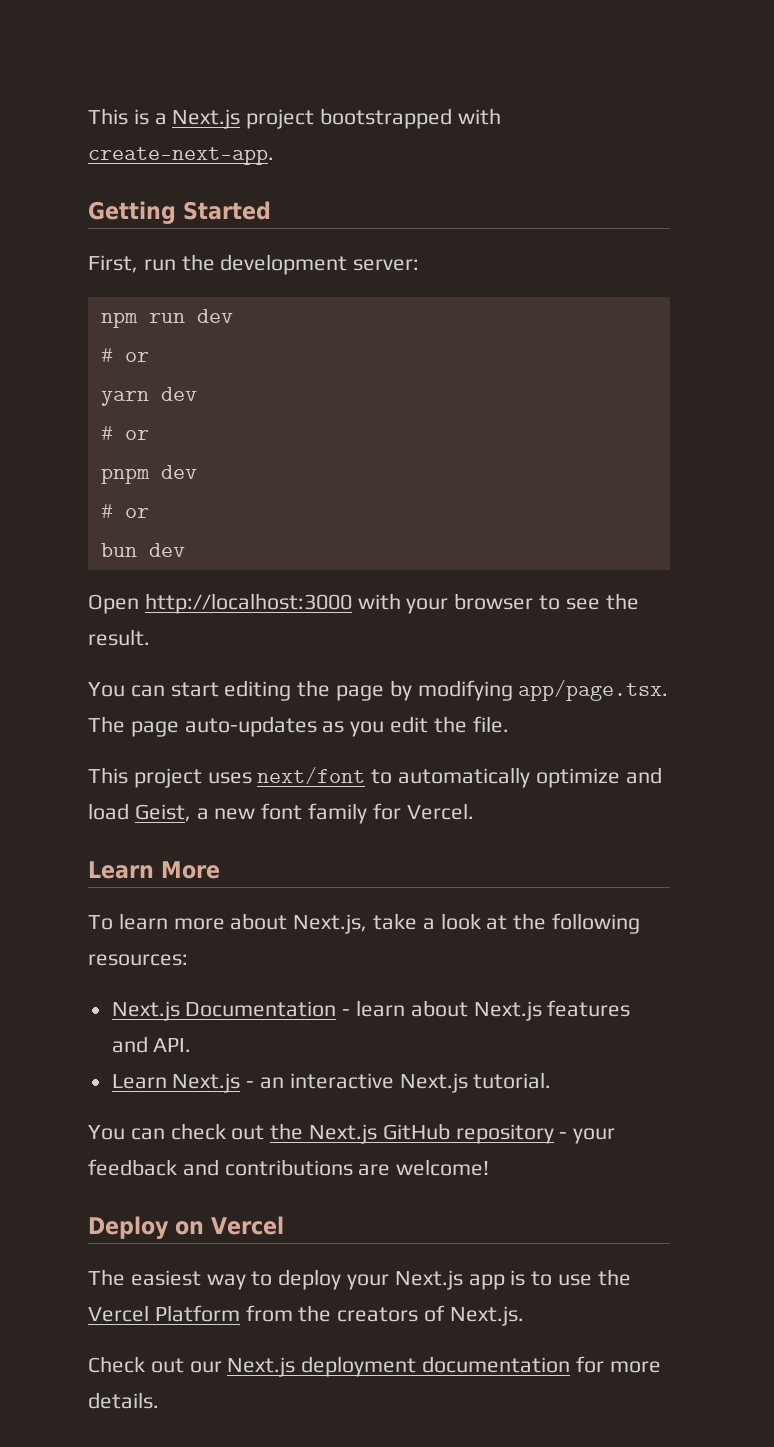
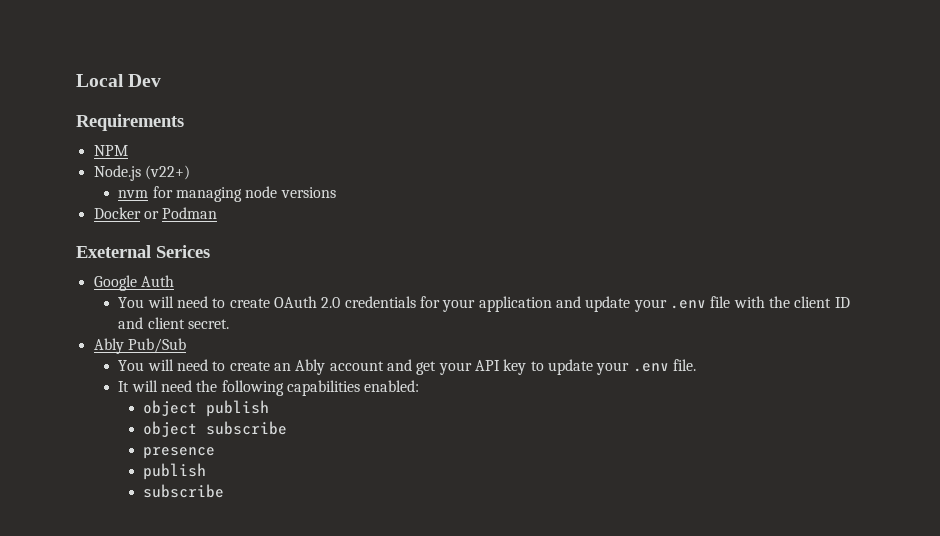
[88,108,501,129] [88,147,274,165] [88,201,271,224] [88,254,420,275] [100,309,233,328] [100,348,149,362] [100,387,197,406] [100,426,149,440] [100,465,197,484] [100,504,149,518] [100,543,185,557] [88,593,639,614] [88,629,150,646] [88,680,669,701] [88,716,509,737] [88,767,662,788] [88,803,474,824] [88,861,220,879] [88,913,641,934] [88,954,188,966] [111,1000,631,1021] [111,1036,192,1053] [111,1072,552,1093] [88,1123,616,1144] [88,1159,490,1176] [88,1216,284,1239] [88,1269,631,1290] [88,1305,524,1326] [88,1356,661,1377] [88,1392,159,1409] This is a Next.js project bootstrapped with create-next-app. // Getting Started // First, run the development server: // npm run dev // # or // yarn dev // # or // pnpm dev // # or // bun dev // Open http://localhost:3000 with your browser to see the result. // You can start editing the page by modifying app/page.tsx. The page auto-updates as you edit the file. // This project uses next/font to automatically optimize and load Geist, a new font family for Vercel. // Learn More // To learn more about Next.js, take a look at the following resources: // Next.js Documentation - learn about Next.js features and API. // Learn Next.js - an interactive Next.js tutorial. // You can check out the Next.js GitHub repository - your feedback and contributions are welcome! // Deploy on Vercel // The easiest way to deploy your Next.js app is to use the Vercel Platform from the creators of Next.js. // Check out our Next.js deployment documentation for more details. -> [76,74,162,87] [76,114,184,131] [93,145,128,156] [93,165,190,181] [118,186,336,202] [93,207,218,219] [76,245,210,258] [93,275,174,291] [118,296,850,312] [118,317,230,329] [93,338,186,354] [118,359,696,375] [118,380,420,396] [143,400,270,417] [143,421,288,437] [143,447,216,459] [143,463,207,480] [143,484,225,498] Local Dev // Requirements // NPM // Node.js (v22+) // nvm for managing node versions // Docker or Podman // Exeternal Serices // Google Auth // You will need to create OAuth 2.0 credentials for your application and update your .env file with the client ID and client secret. // Ably Pub/Sub // You will need to create an Ably account and get your API key to update your .env file. // It will need the following capabilities enabled: // object publish // object subscribe // presence // publish // subscribe

